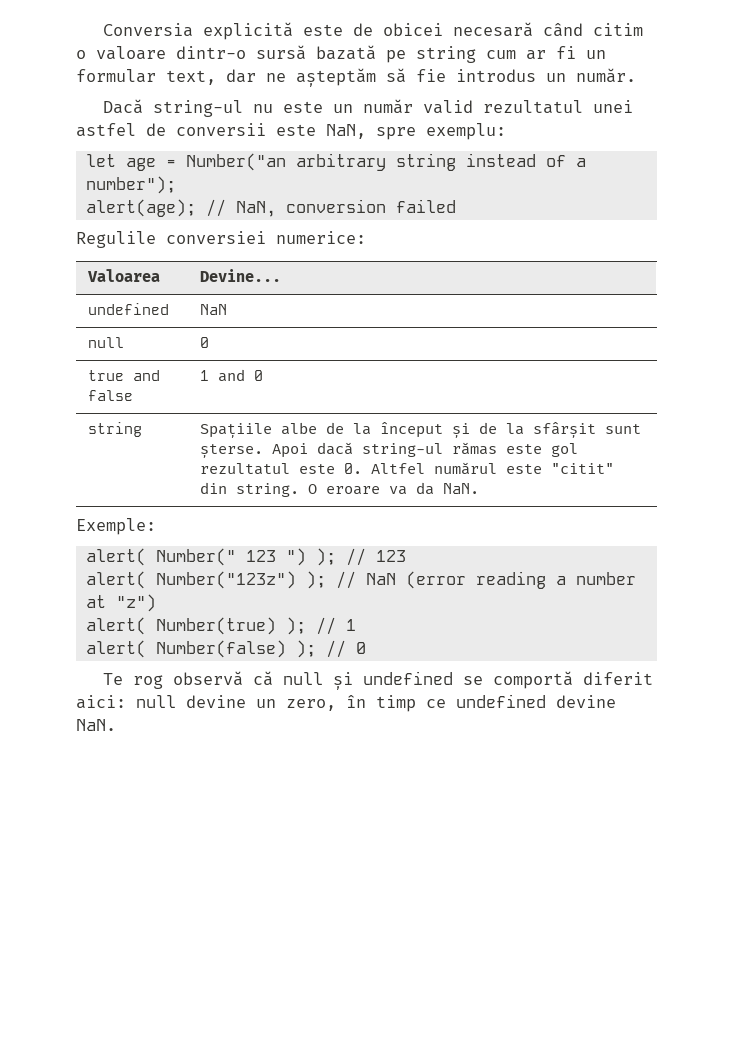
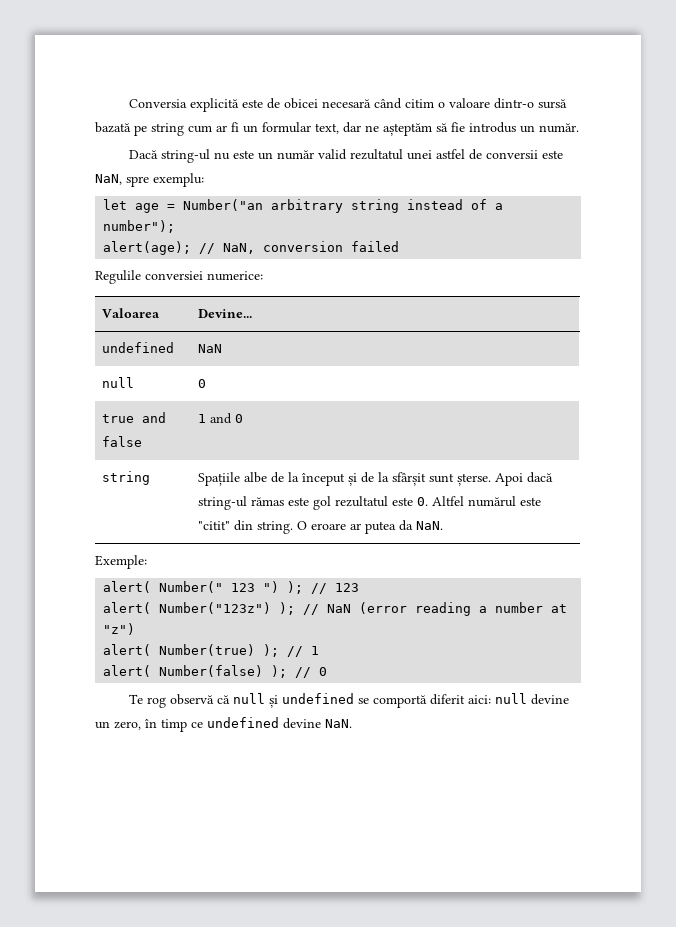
[388,486,407,495] va -> [349,521,396,534] ar putea

